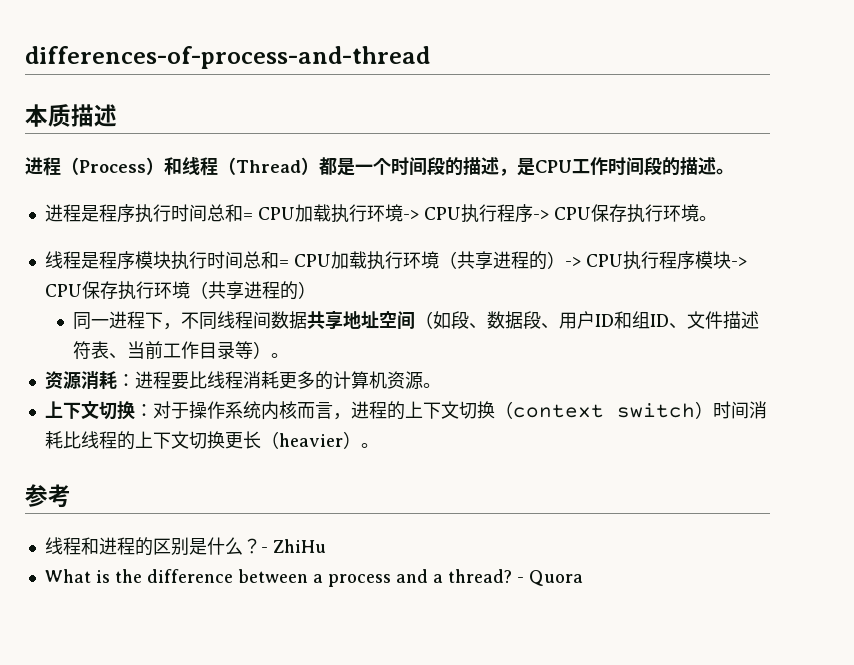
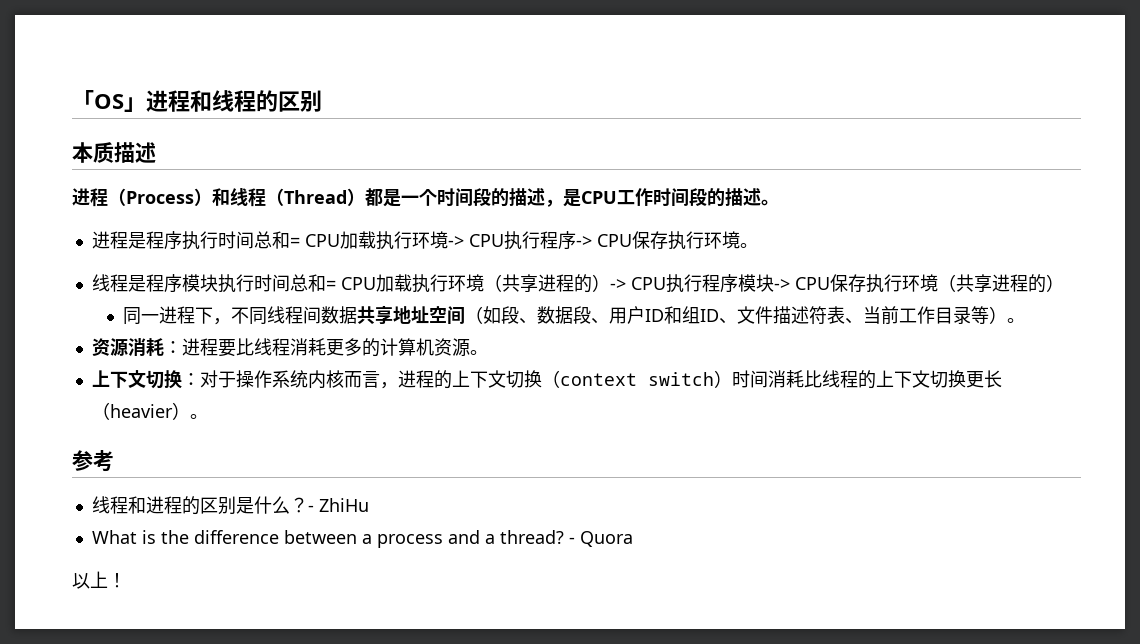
[25,46,430,69] differences-of-process-and-thread -> [72,90,322,112] 「OS」进程和线程的区别
(583, 578) none -> [72,571,126,589] // 以上！

